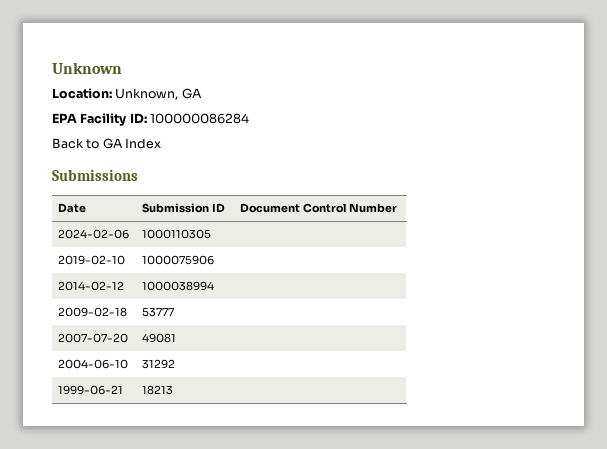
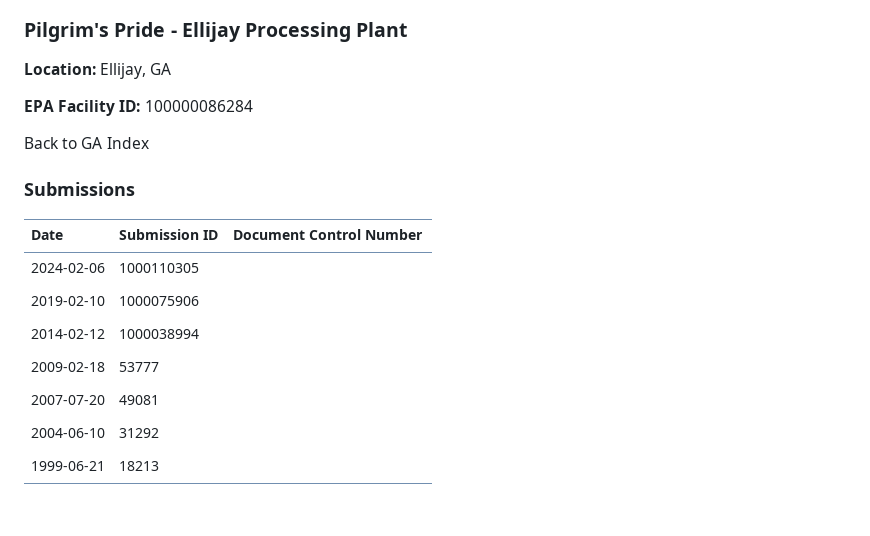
[52,62,122,74] Unknown -> [24,22,408,42] Pilgrim's Pride - Ellijay Processing Plant
[115,88,179,100] Unknown, -> [100,63,147,79] Ellijay,

